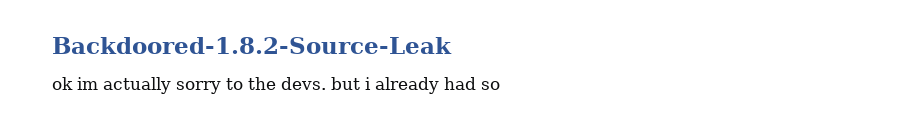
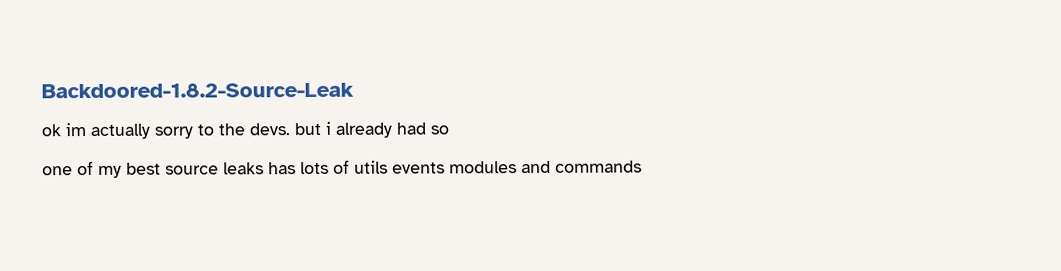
(500, 85) none -> [42,159,642,178] // one of my best source leaks has lots of utils events modules and commands

